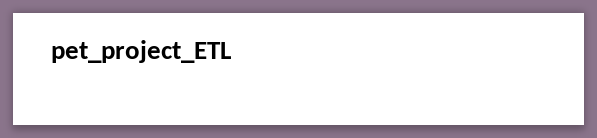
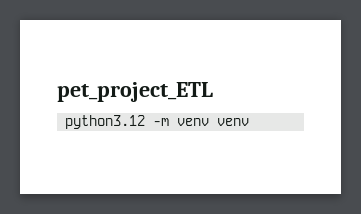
(231, 51) none -> [65,115,250,129] // python3.12 -m venv venv

